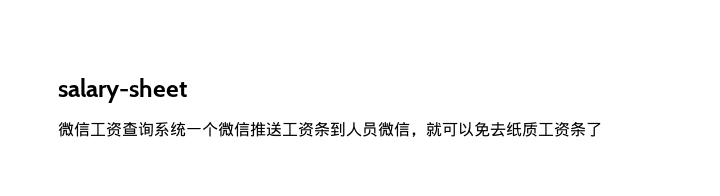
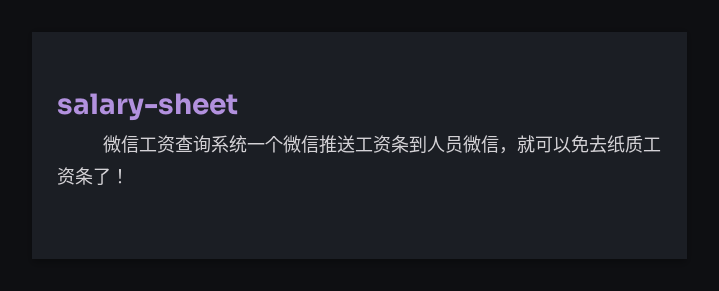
(602, 129) none -> [111,169,129,184] ！

